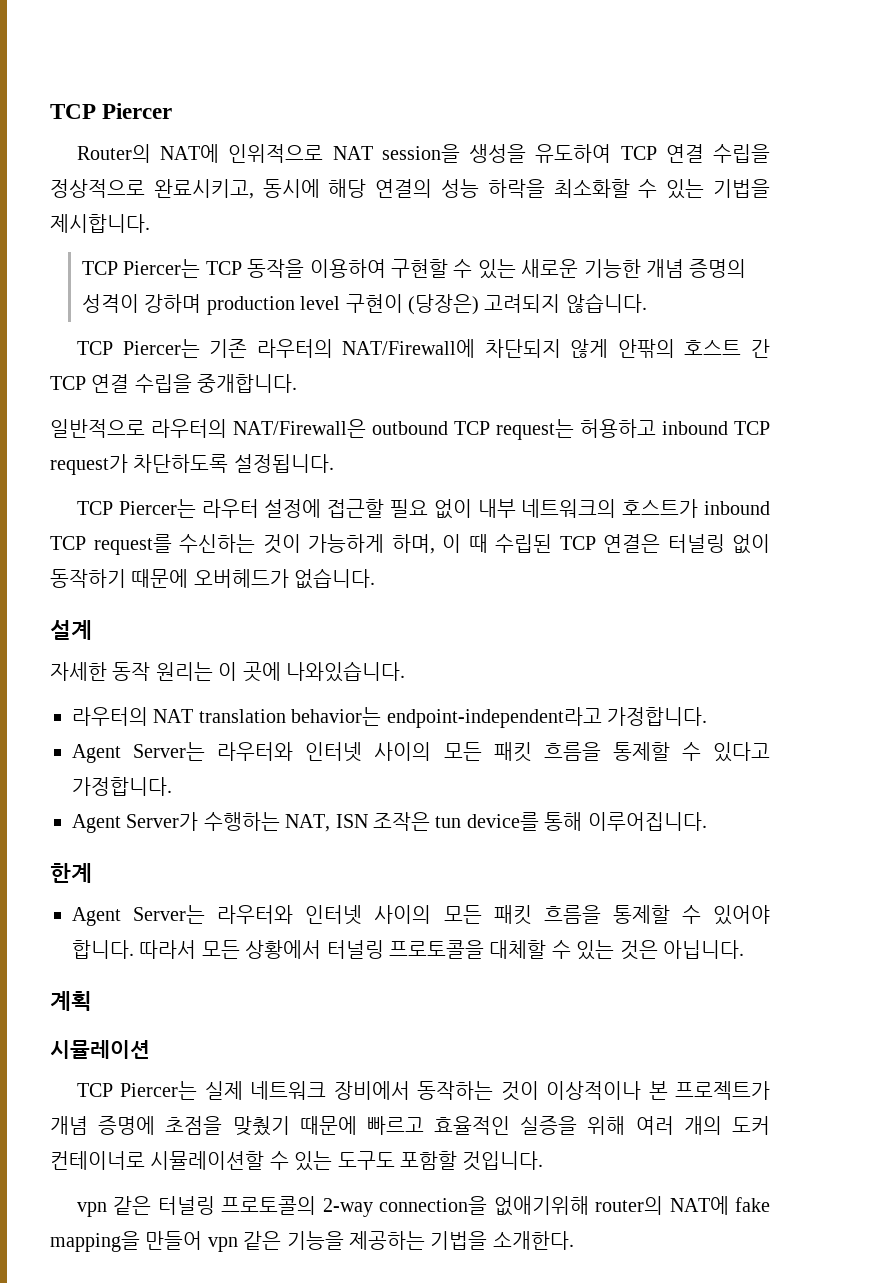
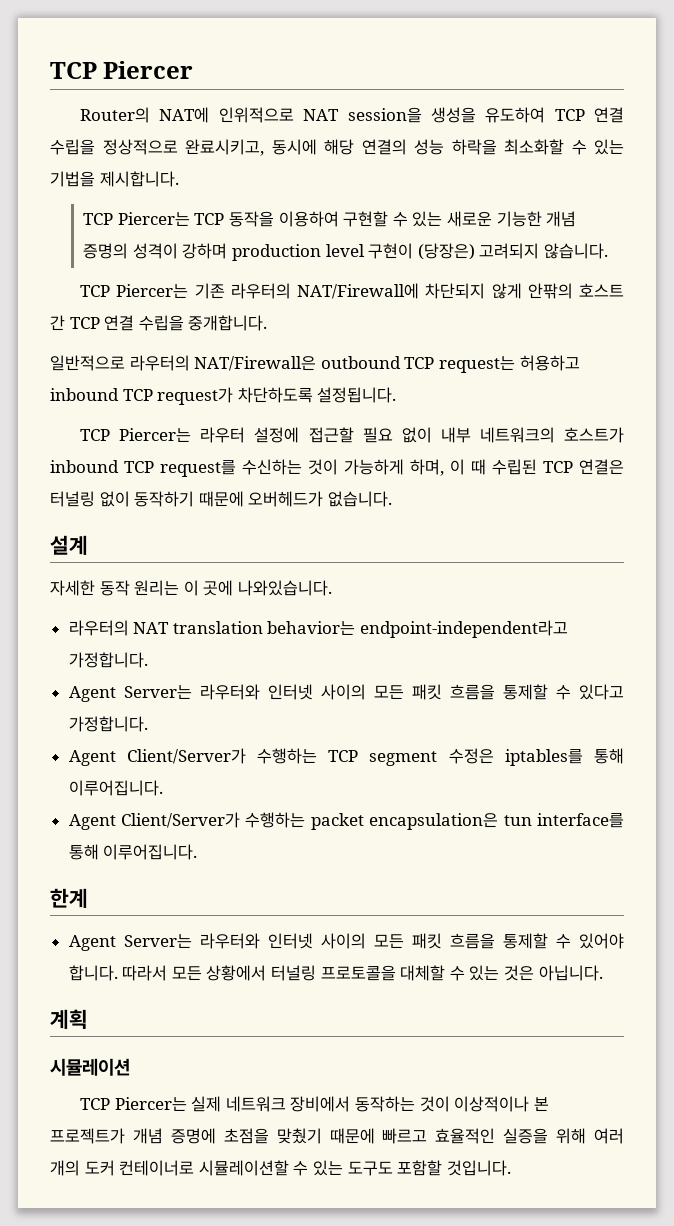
[126,812,539,832] Server가 수행하는 NAT, ISN 조작은 tun device를 -> [126,748,624,766] [68,780,163,796] [68,812,624,830] Client/Server가 수행하는 TCP segment 수정은 iptables를 통해 이루어집니다. // Agent Client/Server가 수행하는 packet encapsulation은 tun interface를
[76,1196,771,1217] [50,1231,574,1252] // vpn 같은 터널링 프로토콜의 2-way connection을 없애기위해 router의 NAT에 fake mapping을 만들어 vpn 같은 기능을 제공하는 기법을 소개한다. -> (511, 1168) none

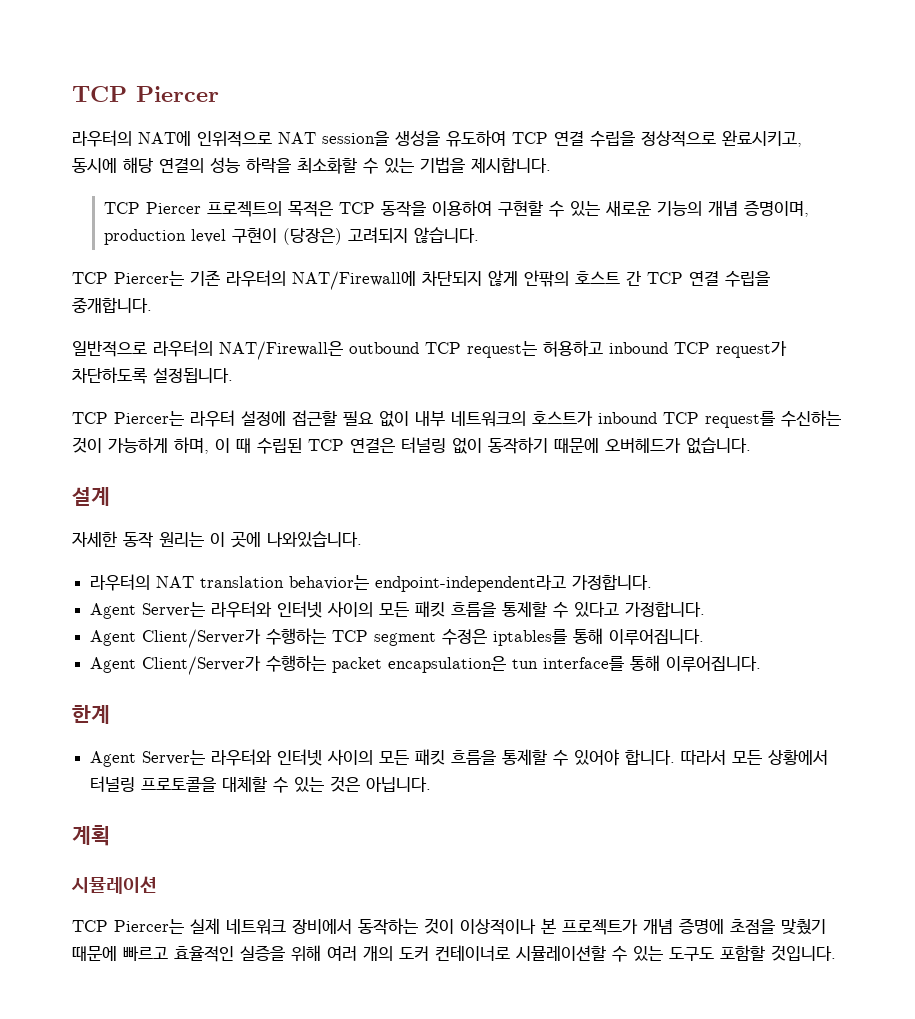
[80,107,151,123] Router의 -> [72,130,132,147] 라우터의
[117,212,190,226] Piercer는 -> [145,201,333,217] Piercer 프로젝트의 목적은
[496,211,577,227] [83,243,228,259] 기능한 개념 증명의 성격이 강하며 -> [656,200,809,217] 기능의 개념 증명이며,

